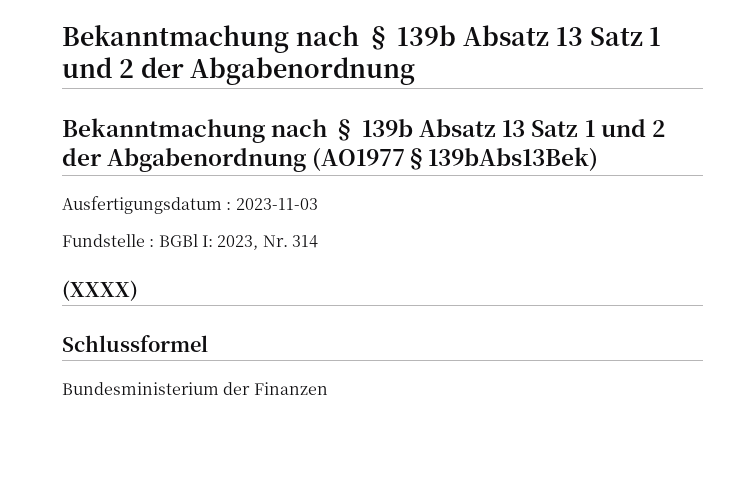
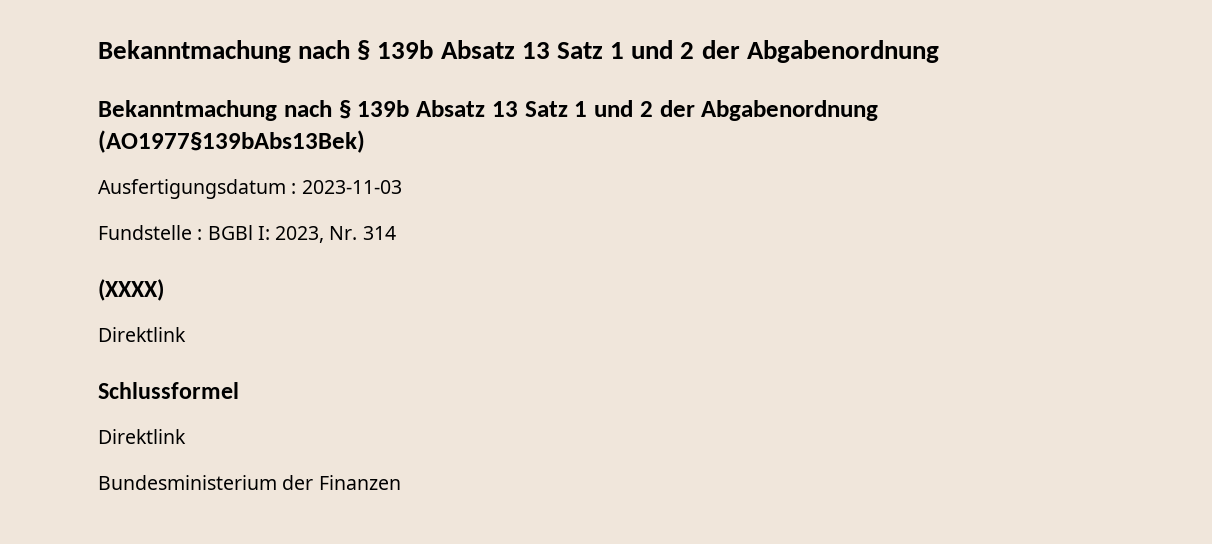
(138, 290) none -> [98,327,186,342] // Direktlink
(208, 343) none -> [98,429,186,444] // Direktlink

